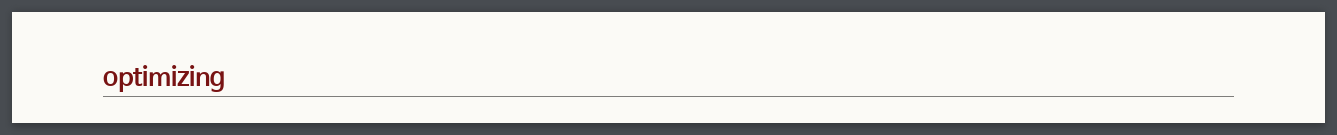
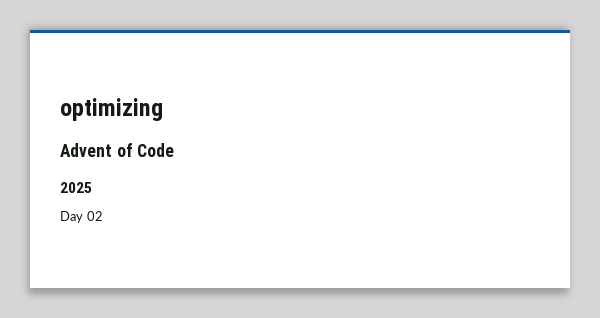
(225, 78) none -> [60,143,175,157] [60,182,92,193] [60,211,103,223] // Advent of Code // 2025 // Day 02

